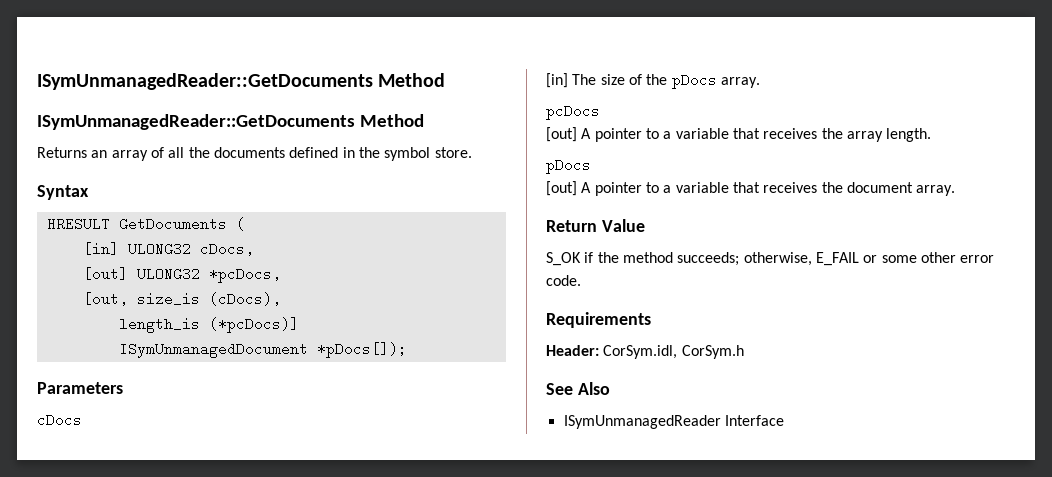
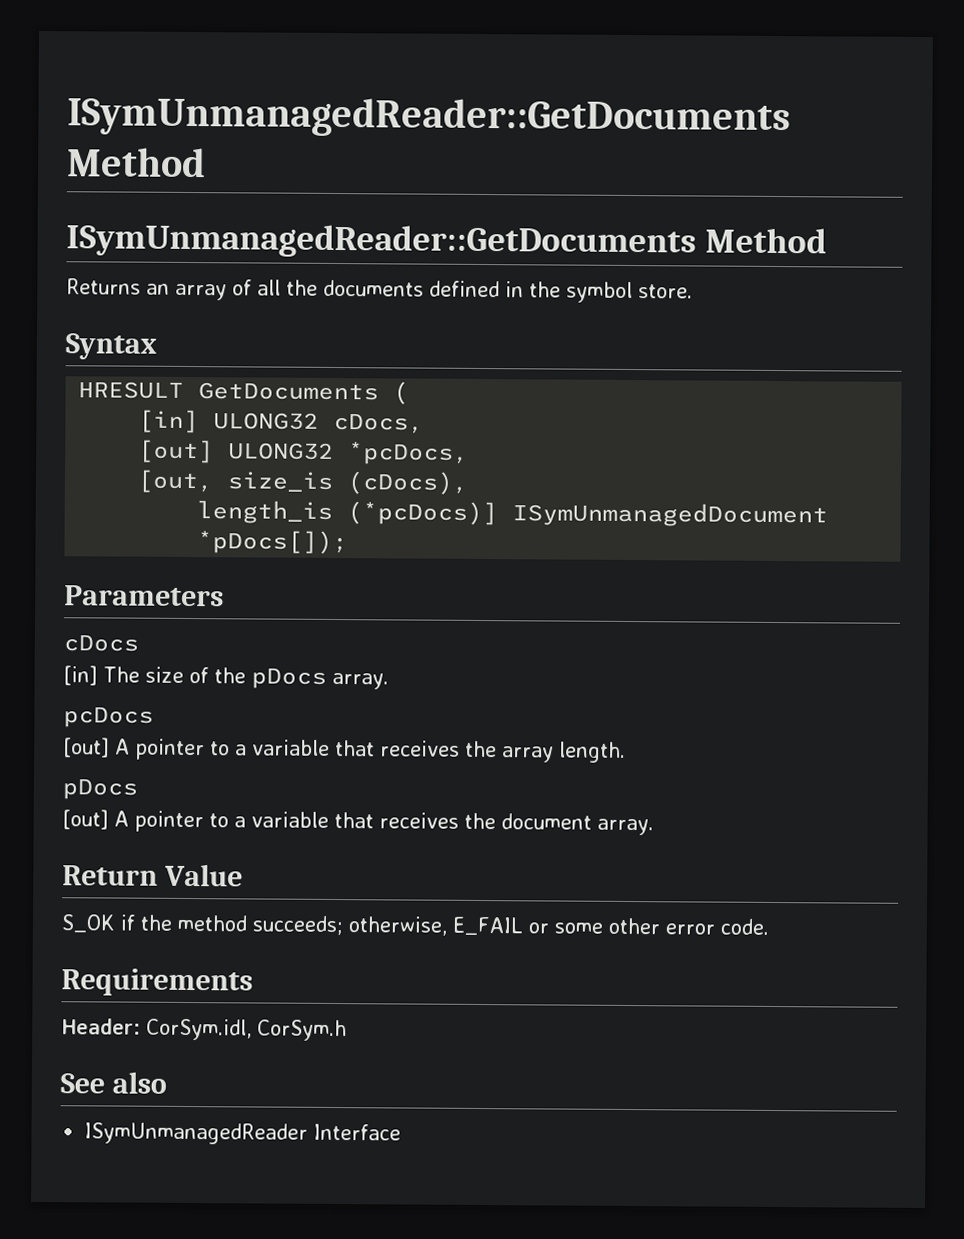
[577,382,610,395] Also -> [111,1071,167,1094] also

